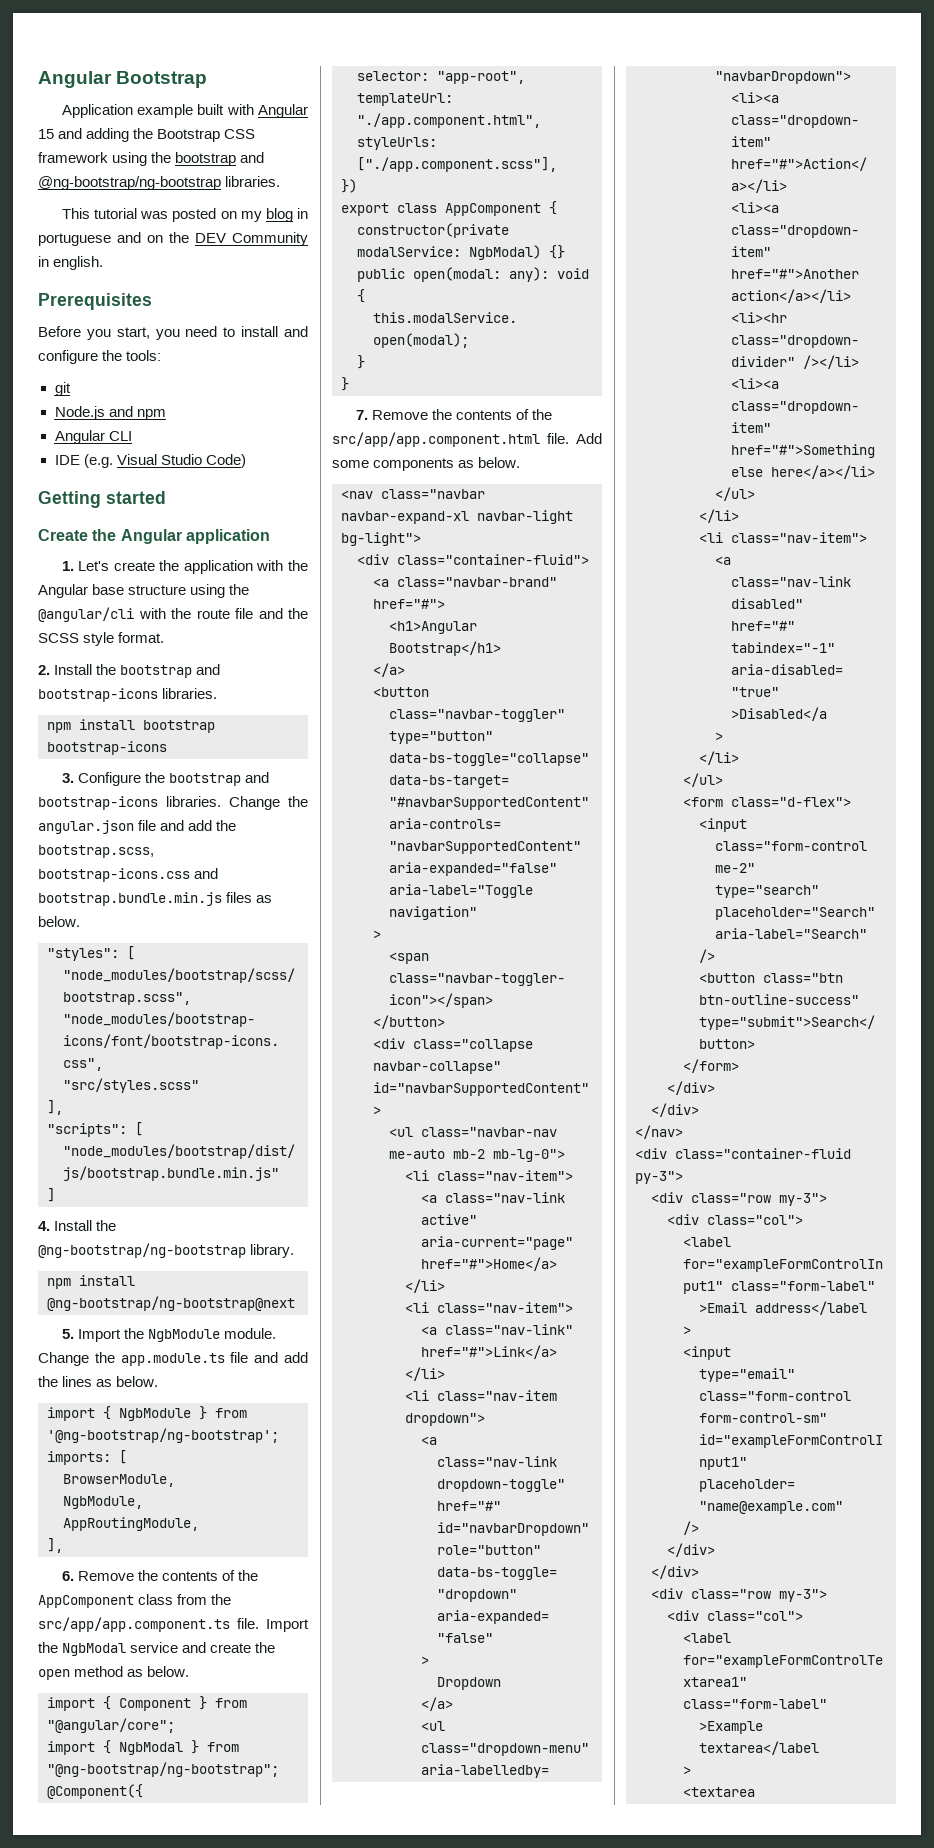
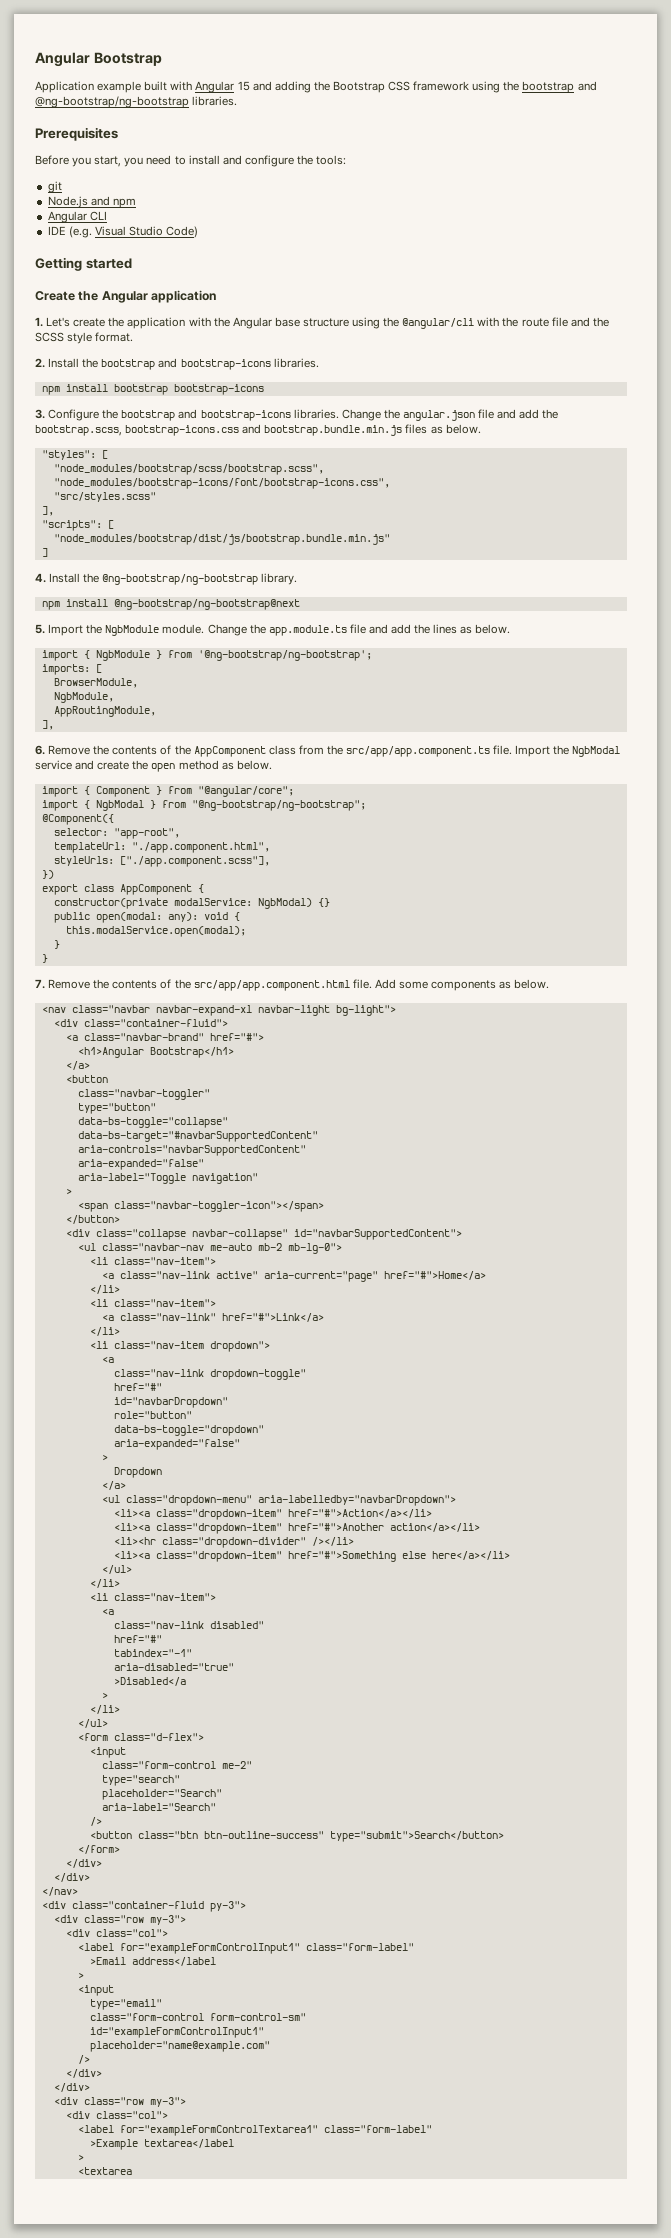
[61,208,308,222] [38,232,308,246] [38,256,104,270] // This tutorial was posted on my blog in portuguese and on the DEV Community in english. -> (238, 101) none

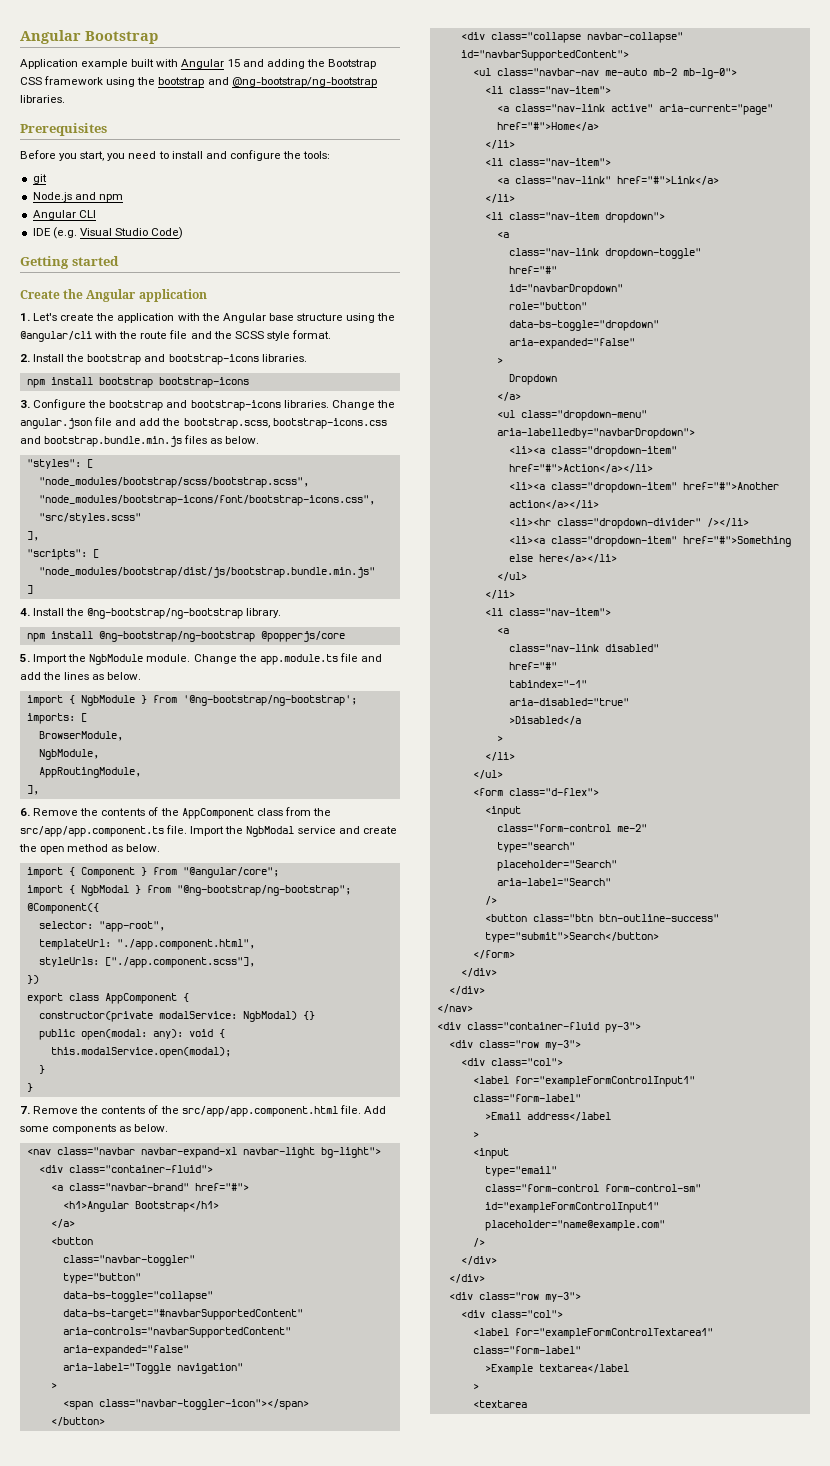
[113,599,300,610] @ng-bootstrap/ng-bootstrap@next -> [98,631,345,642] @ng-bootstrap/ng-bootstrap @popperjs/core

